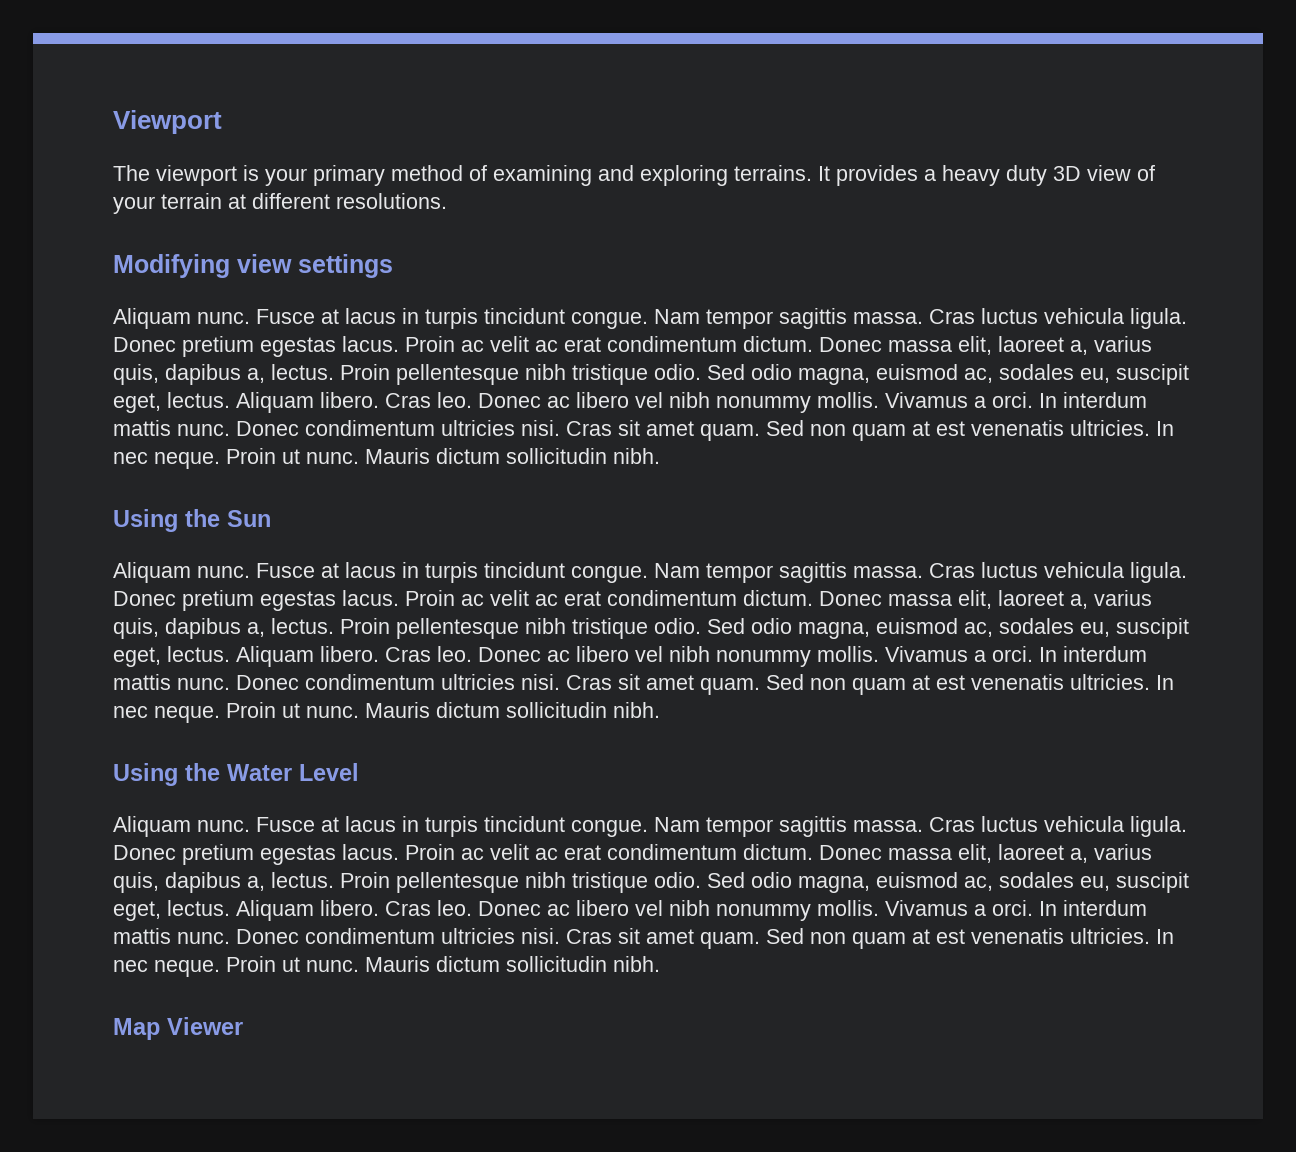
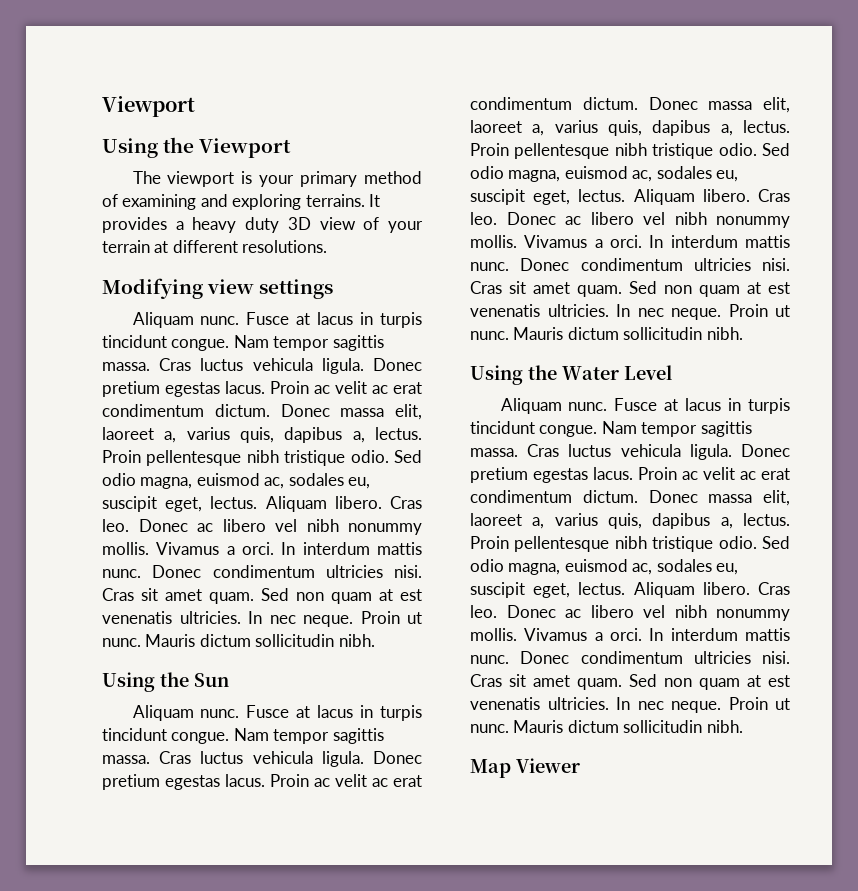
[113,110,222,134] Viewport -> [102,96,195,117] [102,137,292,158] Viewport // Using the Viewport

